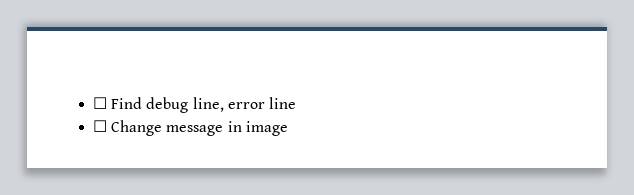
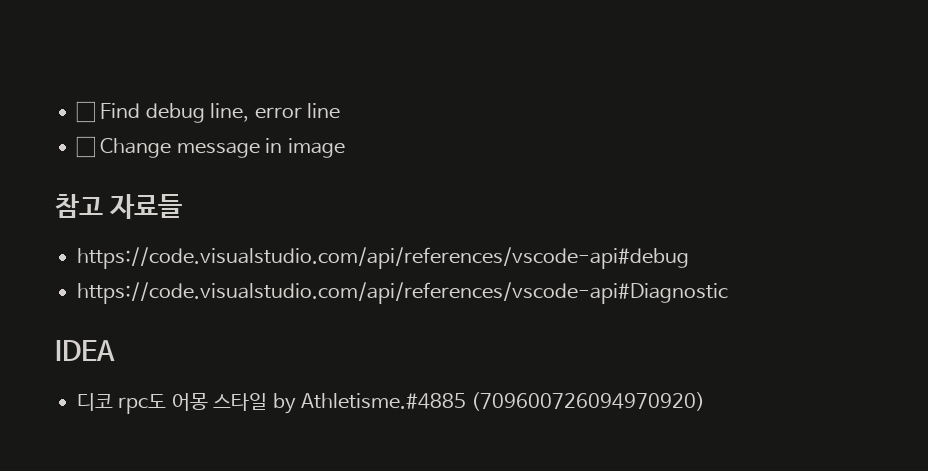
(288, 128) none -> [55,194,183,219] [77,247,689,269] [77,282,728,304] [55,340,115,361] [77,392,706,414] // 참고 자료들 // https://code.visualstudio.com/api/references/vscode-api#debug // https://code.visualstudio.com/api/references/vscode-api#Diagnostic // IDEA // 디코 rpc도 어몽 스타일 by Athletisme.#4885 (709600726094970920)

